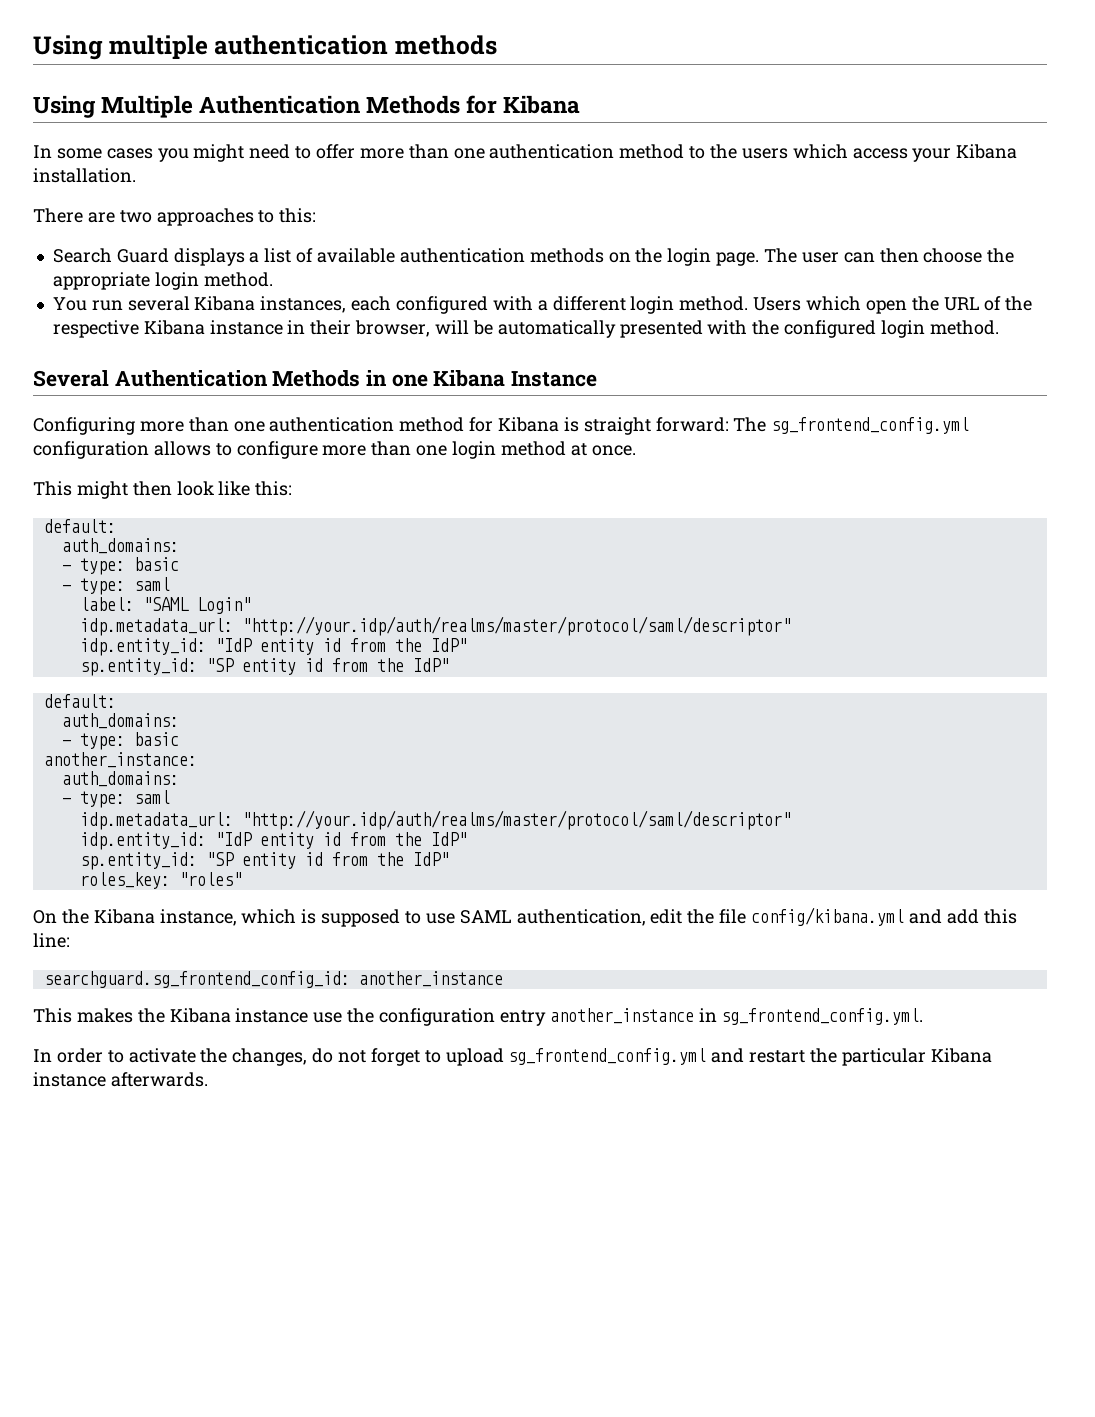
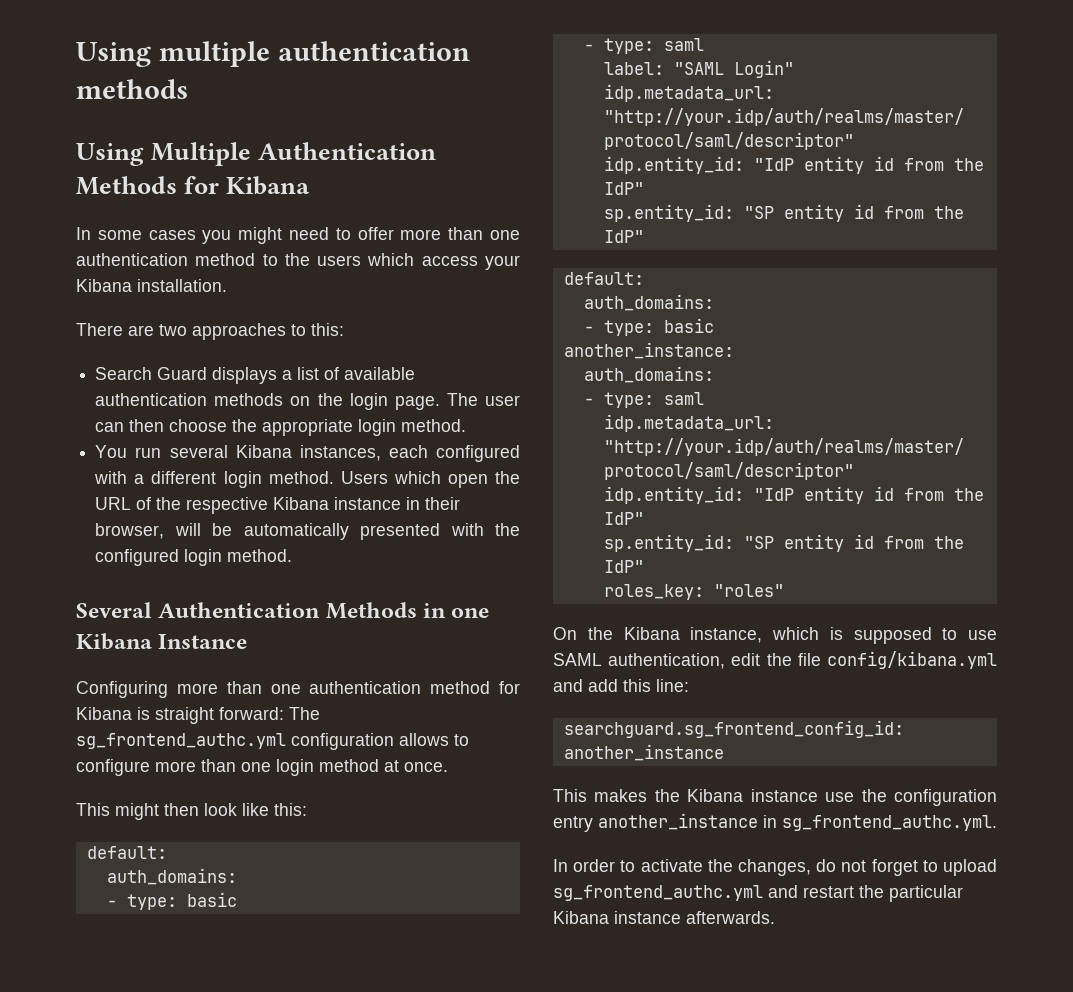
[771,417,970,434] sg_frontend_config.yml -> [76,733,286,749] sg_frontend_authc.yml
[721,1008,924,1025] sg_frontend_config.yml. -> [782,815,997,831] sg_frontend_authc.yml.
[508,1048,707,1065] sg_frontend_config.yml -> [553,885,763,901] sg_frontend_authc.yml

